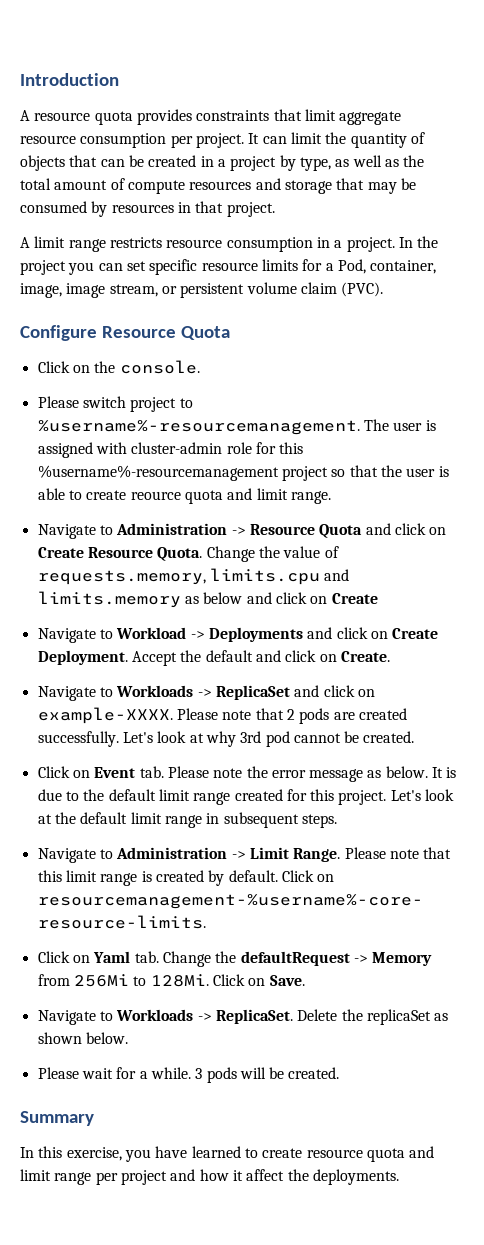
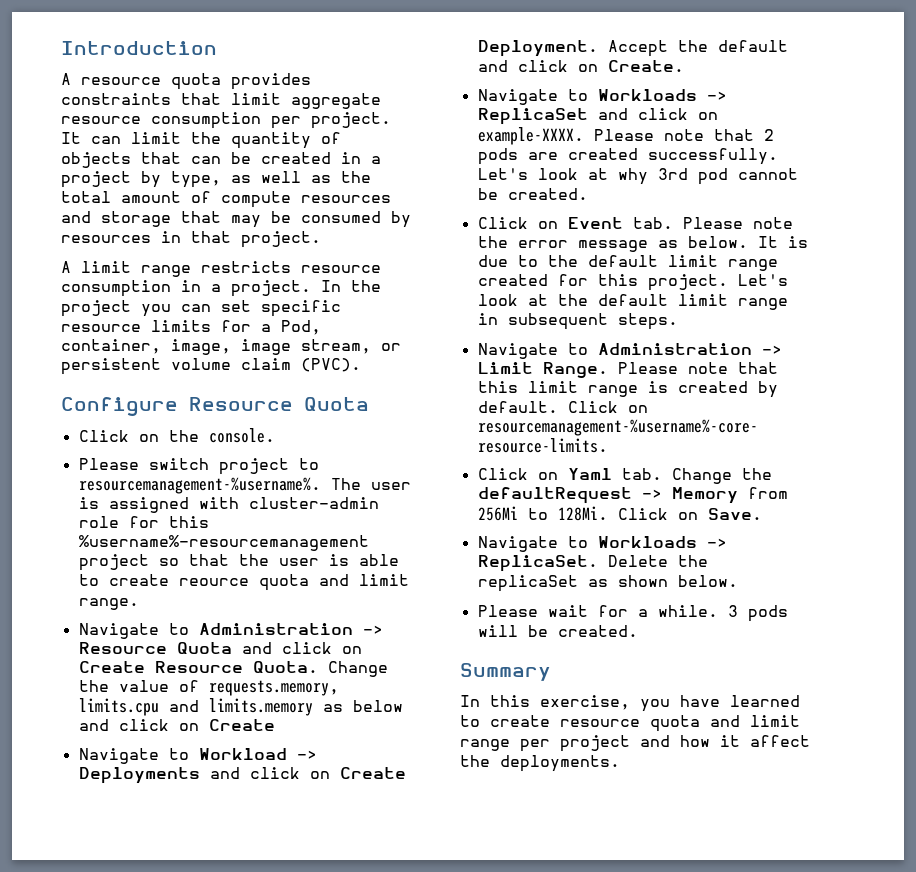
[37,420,360,435] %username%-resourcemanagement. -> [78,477,321,494] resourcemanagement-%username%.

